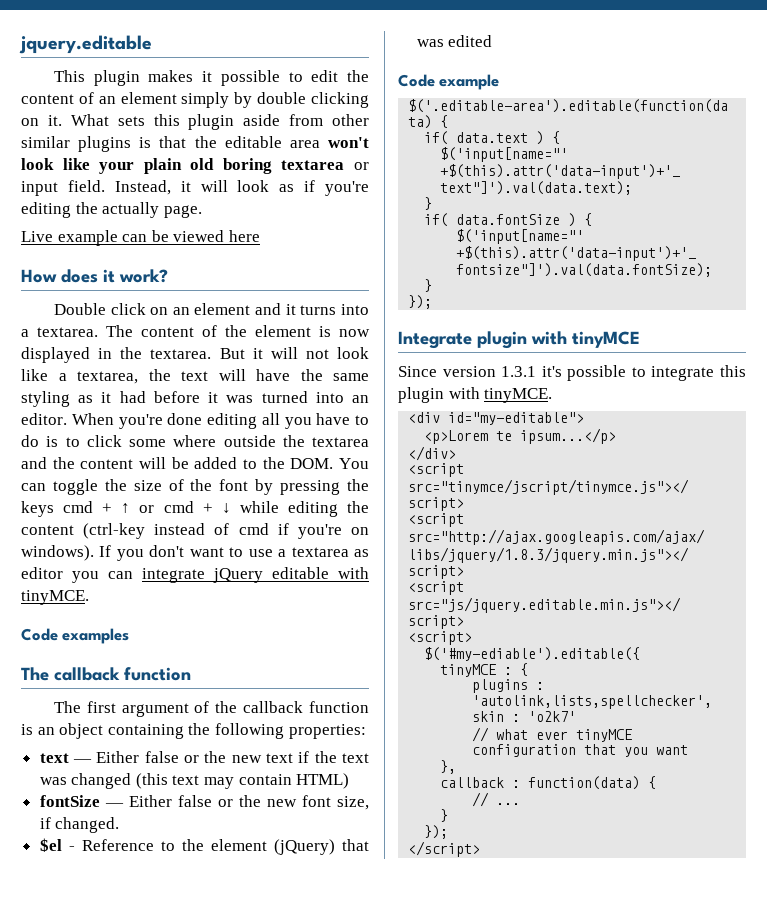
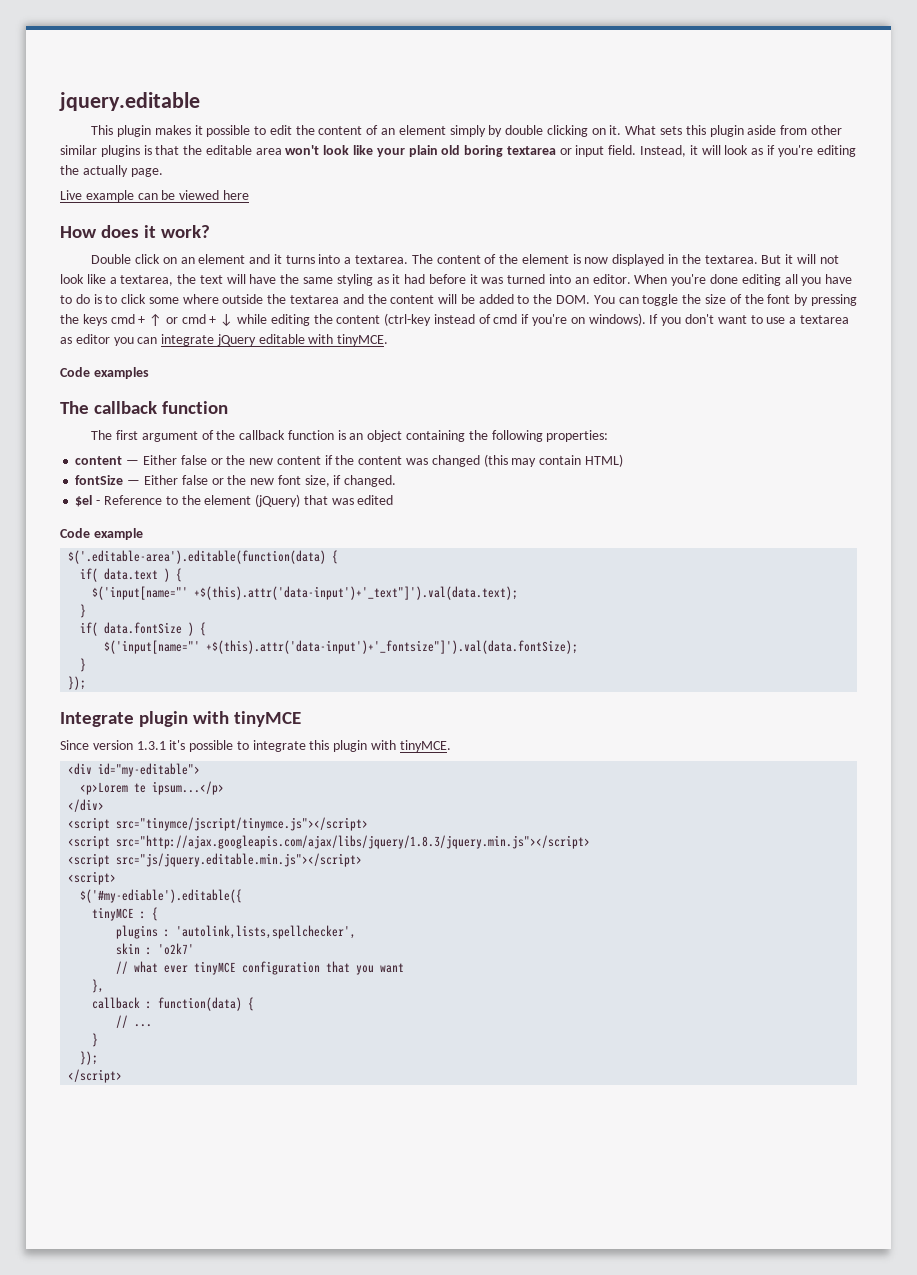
[39,751,294,763] text — Either false or the new text -> [75,455,321,465] content — Either false or the new content
[341,753,369,763] text -> [358,456,403,465] content
[172,775,200,785] text -> (508, 460) none

